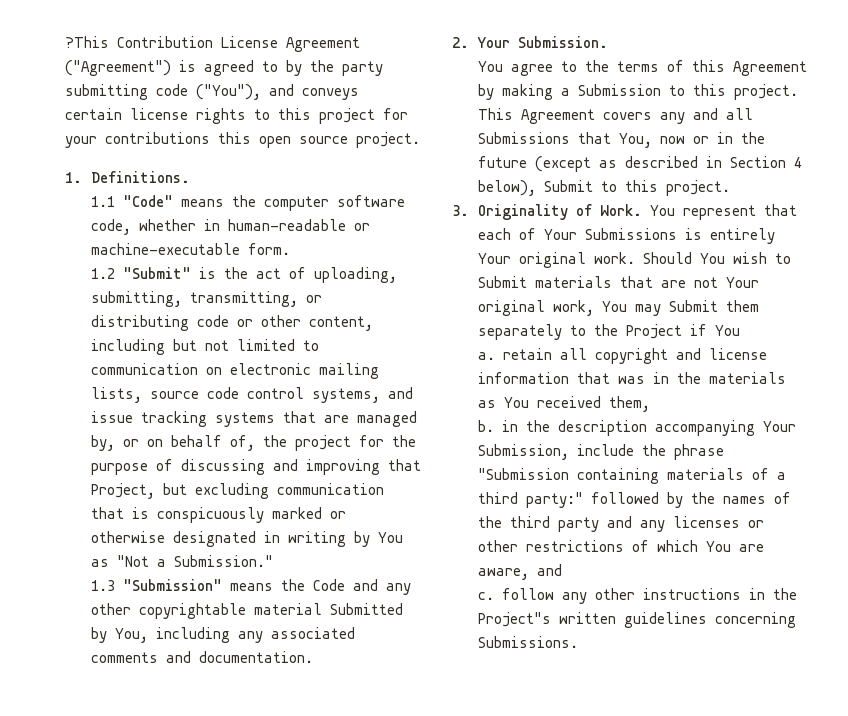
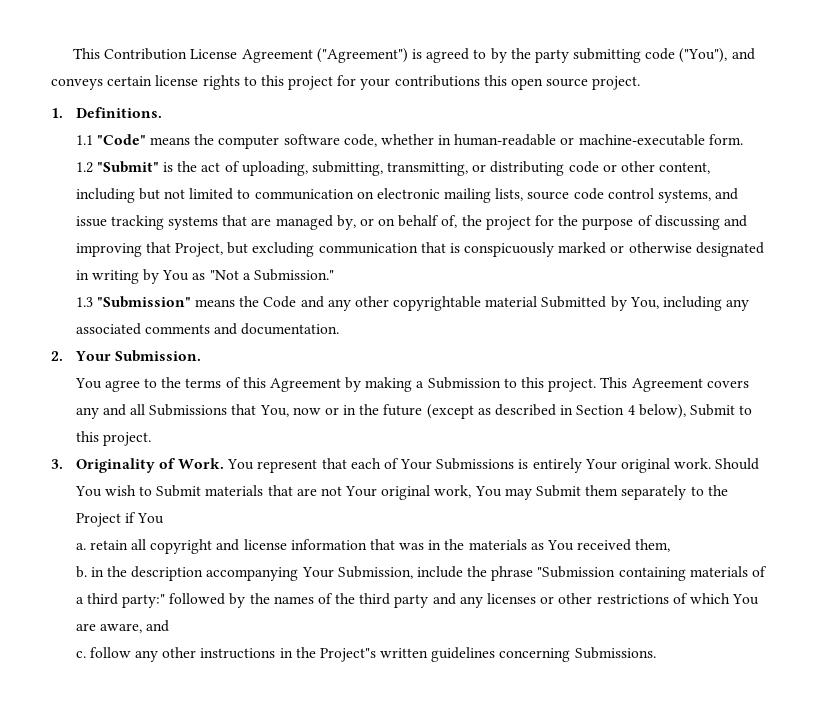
[65,36,109,48] ?This -> [73,48,101,59] This

